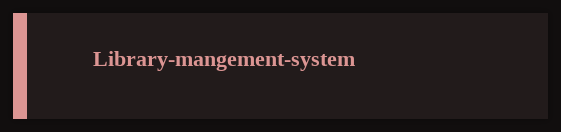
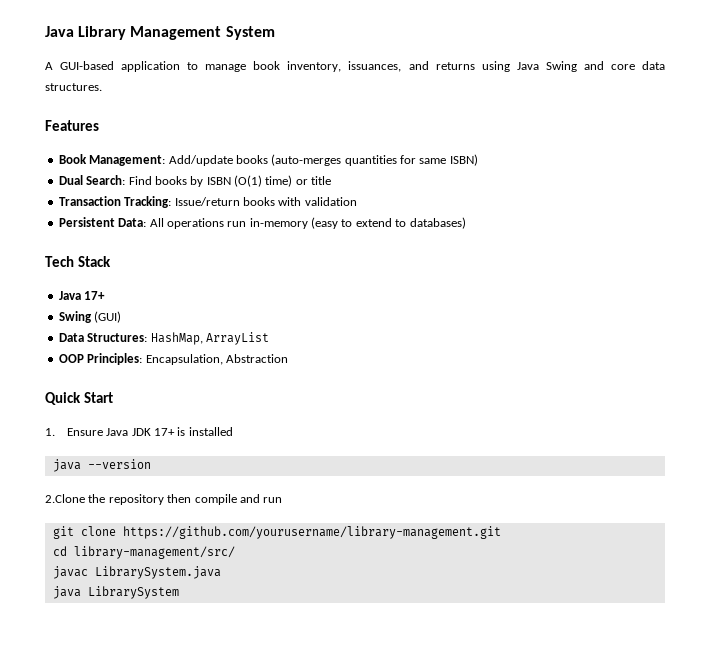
[93,51,355,71] Library-mangement-system -> [45,26,275,40] [45,61,666,72] [45,83,102,91] [45,120,99,131] [58,154,478,166] [58,175,332,187] [58,196,357,208] [58,217,466,229] [45,256,111,267] [58,291,106,300] [58,311,122,323] [58,332,269,345] [58,353,288,365] [45,392,113,405] [45,427,233,436] [52,459,151,472] [45,494,283,505] [52,526,501,539] [52,546,235,559] [52,566,221,579] [52,586,179,599] Java Library Management System // A GUI-based application to manage book inventory, issuances, and returns using Java Swing and core data structures. // Features // Book Management: Add/update books (auto-merges quantities for same ISBN) // Dual Search: Find books by ISBN (O(1) time) or title // Transaction Tracking: Issue/return books with validation // Persistent Data: All operations run in-memory (easy to extend to databases) // Tech Stack // Java 17+ // Swing (GUI) // Data Structures: HashMap, ArrayList // OOP Principles: Encapsulation, Abstraction // Quick Start // 1. Ensure Java JDK 17+ is installed // java --version // 2.Clone the repository then compile and run // git clone https://github.com/yourusername/library-management.git // cd library-management/src/ // javac LibrarySystem.java // java LibrarySystem

